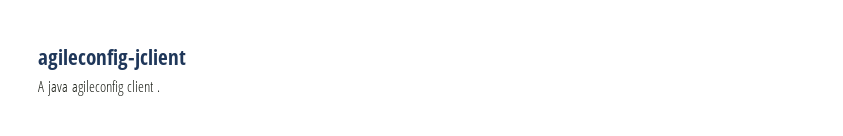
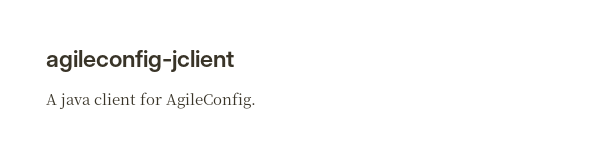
[72,80,161,96] agileconfig client . -> [94,92,257,109] client for AgileConfig.

